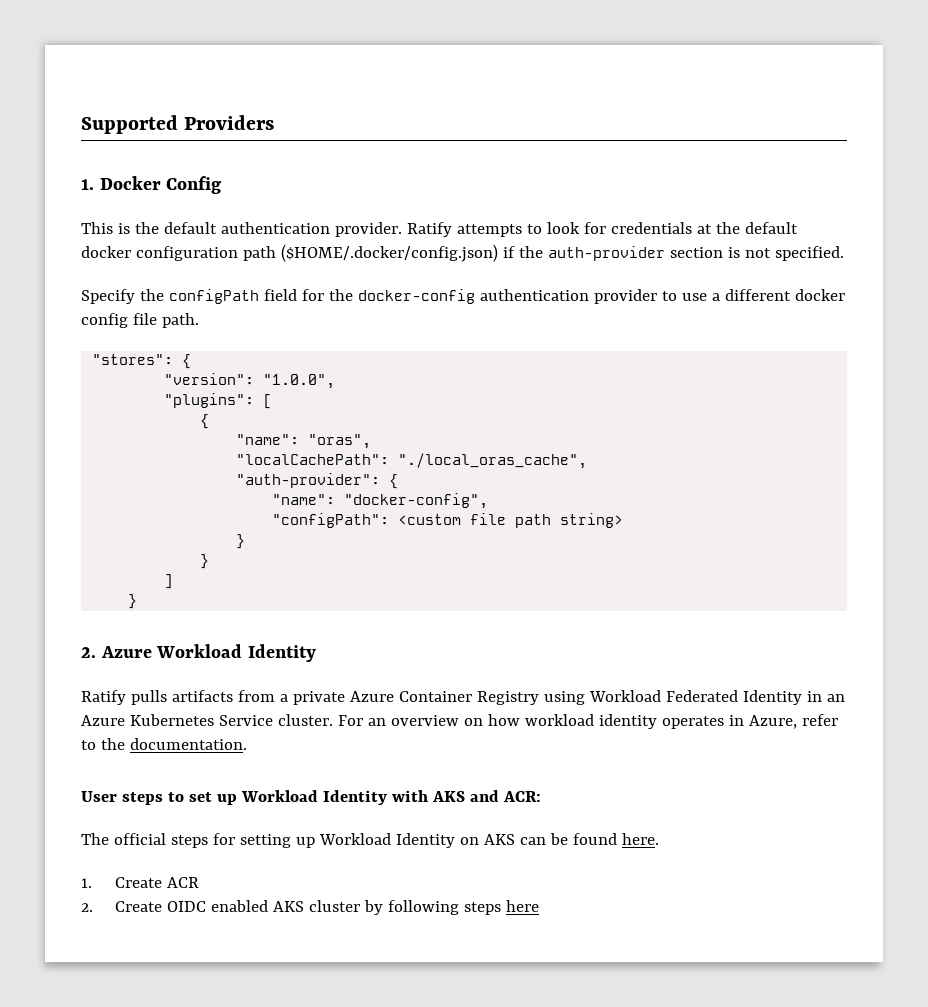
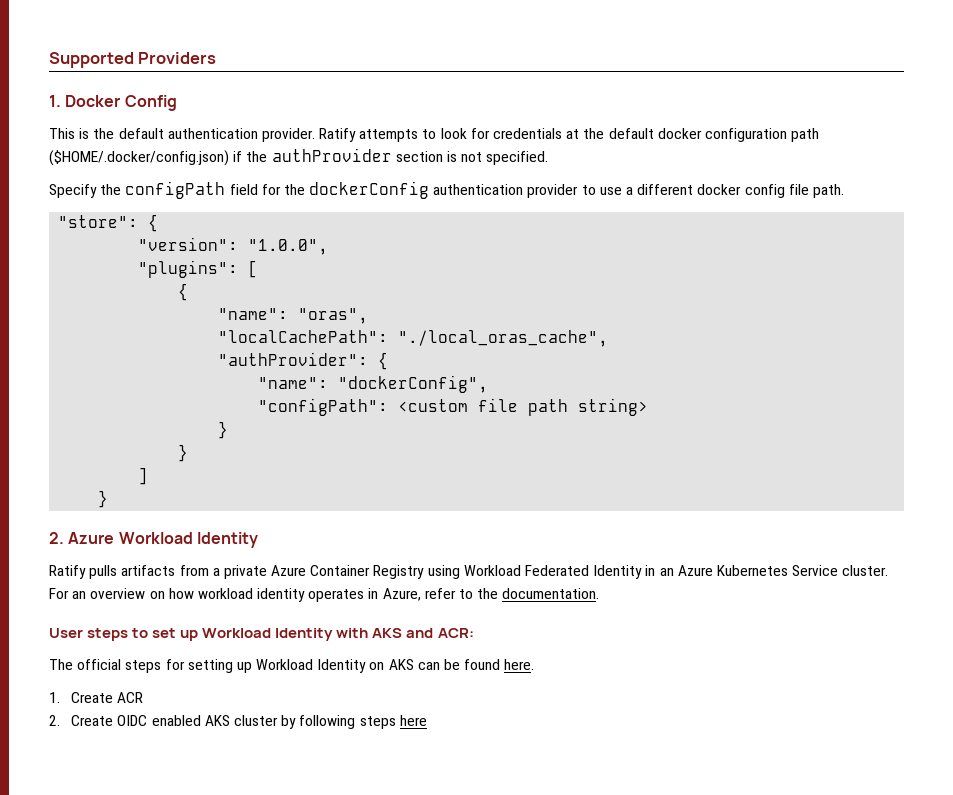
[547,246,665,261] auth-provider -> [271,148,392,162] authProvider
[357,289,475,304] docker-config -> [309,181,430,199] dockerConfig
[92,354,174,365] "stores": -> [58,215,139,228] "store":
[236,473,399,489] [272,493,489,509] "auth-provider": { // "name": "docker-config", -> [218,352,389,370] [258,375,489,393] "authProvider": { // "name": "dockerConfig",

